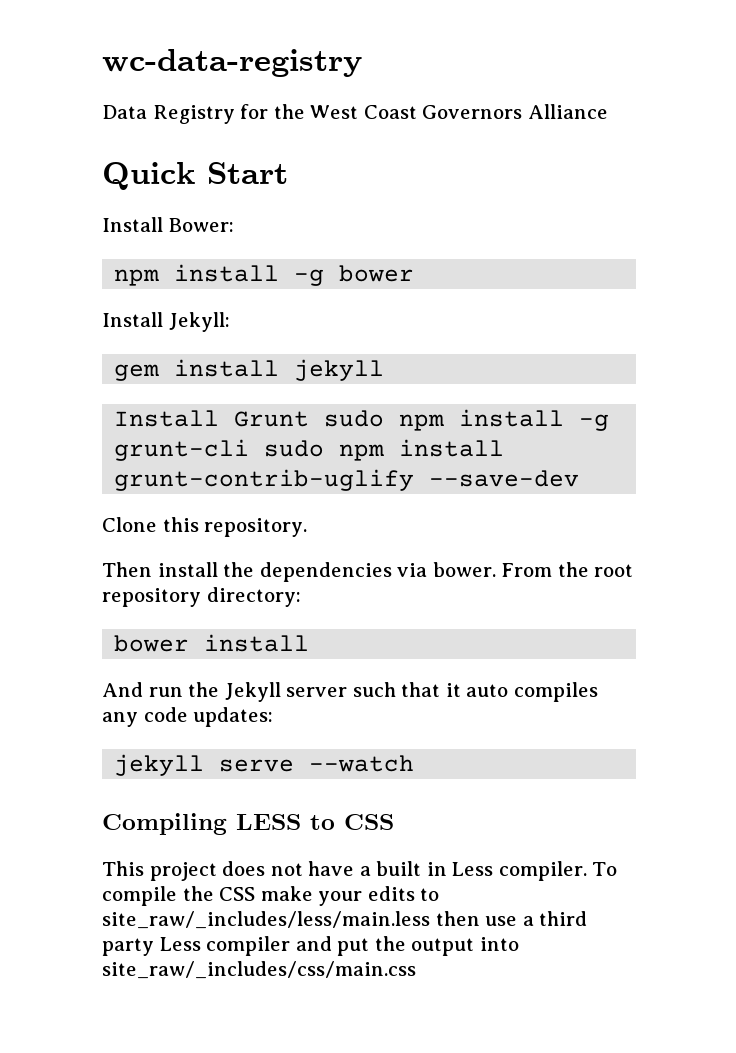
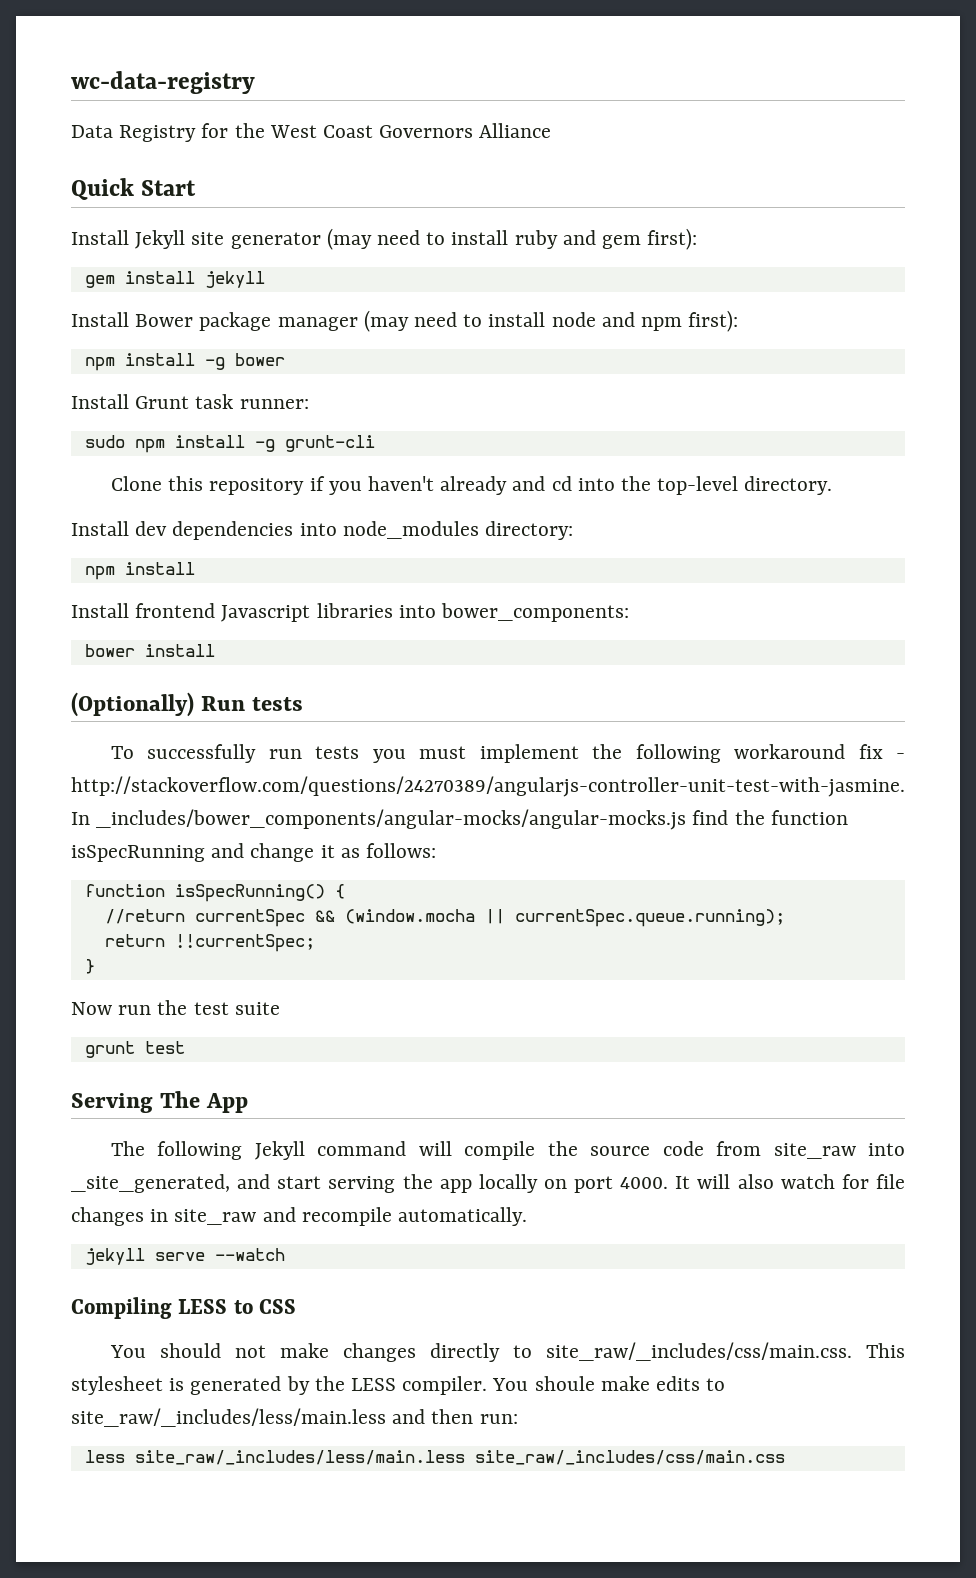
[168,218,234,232] Bower: -> [135,228,698,250] [84,271,265,288] [71,310,739,332] Jekyll site generator (may need to install ruby and gem first): // gem install jekyll // Install Bower package manager (may need to install node and npm first):
[168,312,230,332] [114,359,385,381] [114,410,310,427] Jekyll: // gem install jekyll // Install Grunt -> [135,394,309,409] Grunt task runner: //
[264,439,505,461] [114,469,580,491] [102,517,308,537] [102,562,634,582] [102,587,301,607] [114,634,310,652] [102,682,598,702] [102,707,274,727] sudo npm install grunt-contrib-uglify --save-dev // Clone this repository. // Then install the dependencies via bower. From the root repository directory: // bower install // And run the Jekyll server such that it auto compiles any code updates: -> [110,476,833,495] [71,521,574,540] [84,562,195,580] [71,603,630,622] [84,644,215,657] [71,692,303,717] [110,744,905,763] [71,776,905,797] [71,809,848,830] [71,843,437,862] [84,884,345,902] [104,909,785,927] [104,934,315,952] [84,959,95,974] [71,1000,280,1015] [84,1041,185,1058] [71,1091,248,1113] [110,1141,905,1160] [71,1174,905,1193] [71,1207,528,1226] // Clone this repository if you haven't already and cd into the top-level directory. // Install dev dependencies into node_modules directory: // npm install // Install frontend Javascript libraries into bower_components: // bower install // (Optionally) Run tests // To successfully run tests you must implement the following workaround fix - http://stackoverflow.com/questions/24270389/angularjs-controller-unit-test-with-jasmine. In _includes/bower_components/angular-mocks/angular-mocks.js find the function isSpecRunning and change it as follows: // function isSpecRunning() { // //return currentSpec && (window.mocha || currentSpec.queue.running); // return !!currentSpec; // } // Now run the test suite // grunt test // Serving The App // The following Jekyll command will compile the source code from site_raw into _site_generated, and start serving the app locally on port 4000. It will also watch for file changes in site_raw and recompile automatically.
[102,861,618,881] [102,886,440,906] [102,911,588,929] [102,936,519,956] This project does not have a built in Less compiler. To compile the CSS make your edits to site_raw/_includes/less/main.less then use a third party Less compiler and put the output into -> [109,1342,905,1362] [71,1376,726,1395] [71,1408,518,1427] [84,1450,465,1465] You should not make changes directly to site_raw/_includes/css/main.css. This stylesheet is generated by the LESS compiler. You shoule make edits to site_raw/_includes/less/main.less and then run: // less site_raw/_includes/less/main.less

